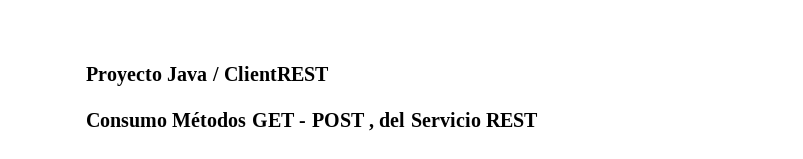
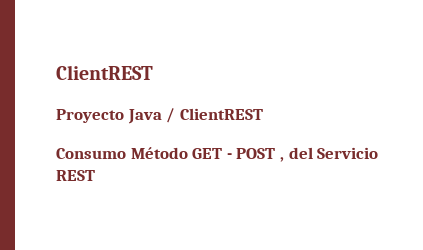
(86, 76) none -> [56,65,153,80] ClientREST //
[172,112,247,127] Métodos -> [130,147,188,159] Método

